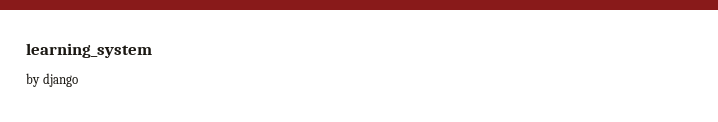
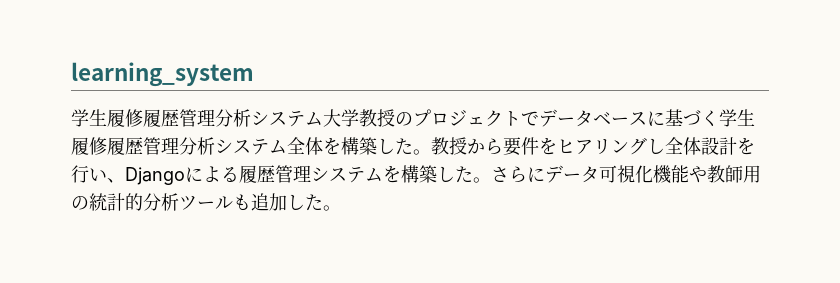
[26,73,78,87] by django -> [71,109,755,127] [71,137,755,156] [71,165,761,185] [71,193,341,211] 学生履修履歴管理分析システム大学教授のプロジェクトでデータベースに基づく学生履修履歴管理分析システム全体を構築した。教授から要件をヒアリングし全体設計を行い、Djangoによる履歴管理システムを構築した。さらにデータ可視化機能や教師用の統計的分析ツールも追加した。

